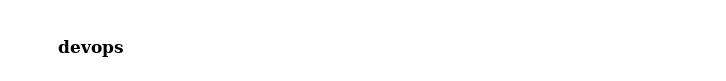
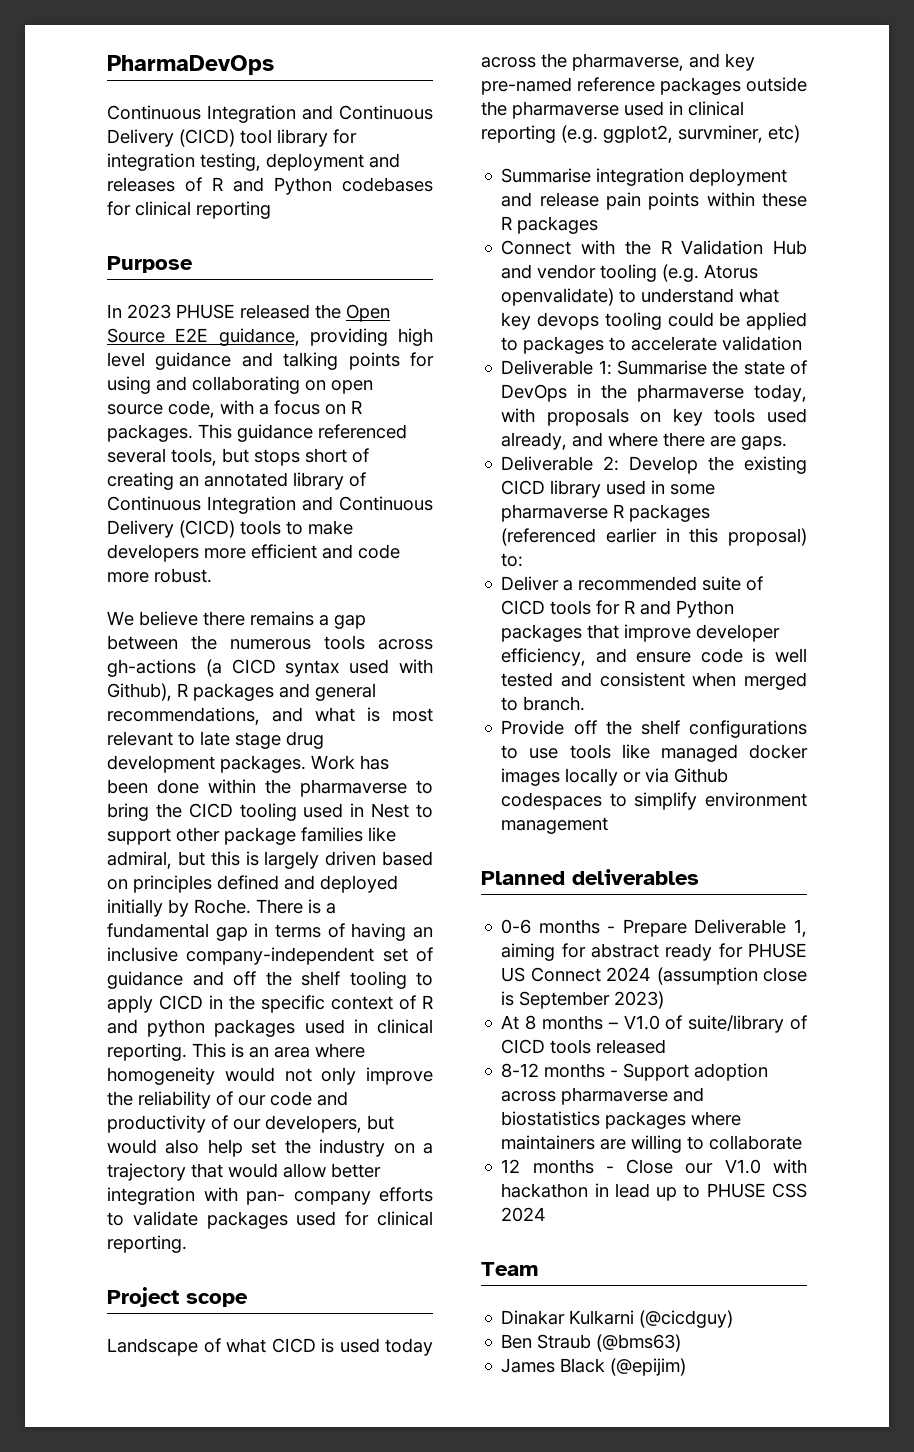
[58,40,124,57] devops -> [107,55,274,75] [107,105,433,123] [107,129,357,147] [107,153,400,171] [107,177,433,195] [107,201,271,219] [107,256,193,273] [107,304,390,322] [107,328,433,346] [107,352,434,370] [107,376,373,394] [107,400,362,418] [107,424,407,442] [107,448,369,466] [107,472,366,490] [107,496,433,514] [107,520,353,538] [107,544,400,562] [107,568,212,583] [107,611,366,629] [107,635,433,650] [107,659,434,677] [107,683,376,701] [107,707,433,725] [107,731,324,749] [107,755,389,773] [107,779,433,797] [107,803,433,821] [107,827,396,845] [107,851,433,869] [107,875,398,893] [107,899,336,917] [107,923,433,941] [107,947,433,965] [107,971,433,989] [107,995,433,1013] [107,1019,433,1037] [107,1043,365,1061] [107,1067,433,1085] [107,1091,348,1109] [107,1115,394,1133] [107,1139,433,1157] [107,1163,381,1181] [107,1187,433,1205] [107,1211,434,1229] [107,1235,187,1253] [107,1287,248,1307] [107,1338,433,1356] [481,53,755,71] [481,77,807,95] [481,101,744,119] [481,125,800,143] [501,168,788,186] [501,192,807,210] [501,216,599,234] [501,240,807,255] [501,264,759,282] [501,288,780,306] [501,312,807,330] [501,336,803,354] [501,360,807,375] [501,384,807,402] [501,408,807,426] [501,432,788,450] [501,456,807,474] [501,480,716,498] [501,504,711,522] [501,528,807,546] [501,553,524,567] [501,576,764,591] [501,600,735,618] [501,624,781,642] [501,648,807,666] [501,672,807,690] [501,696,586,711] [501,720,807,738] [501,744,808,762] [501,768,729,786] [501,792,807,810] [501,817,609,834] [481,869,699,885] [501,919,807,937] [501,943,807,961] [501,967,807,985] [501,991,665,1009] [501,1015,807,1033] [501,1039,667,1054] [501,1063,769,1081] [501,1087,705,1105] [501,1111,742,1129] [501,1135,803,1153] [501,1159,807,1174] [501,1183,807,1201] [501,1207,547,1222] [481,1262,538,1276] [501,1310,734,1328] [501,1334,682,1352] [501,1358,687,1376] PharmaDevOps // Continuous Integration and Continuous Delivery (CICD) tool library for integration testing, deployment and releases of R and Python codebases for clinical reporting // Purpose // In 2023 PHUSE released the Open Source E2E guidance, providing high level guidance and talking points for using and collaborating on open source code, with a focus on R packages. This guidance referenced several tools, but stops short of creating an annotated library of Continuous Integration and Continuous Delivery (CICD) tools to make developers more efficient and code more robust. // We believe there remains a gap between the numerous tools across gh-actions (a CICD syntax used with Github), R packages and general recommendations, and what is most relevant to late stage drug development packages. Work has been done within the pharmaverse to bring the CICD tooling used in Nest to support other package families like admiral, but this is largely driven based on principles defined and deployed initially by Roche. There is a fundamental gap in terms of having an inclusive company-independent set of guidance and off the shelf tooling to apply CICD in the specific context of R and python packages used in clinical reporting. This is an area where homogeneity would not only improve the reliability of our code and productivity of our developers, but would also help set the industry on a trajectory that would allow better integration with pan- company efforts to validate packages used for clinical reporting. // Project scope // Landscape of what CICD is used today across the pharmaverse, and key pre-named reference packages outside the pharmaverse used in clinical reporting (e.g. ggplot2, survminer, etc) // Summarise integration deployment and release pain points within these R packages // Connect with the R Validation Hub and vendor tooling (e.g. Atorus openvalidate) to understand what key devops tooling could be applied to packages to accelerate validation // Deliverable 1: Summarise the state of DevOps in the pharmaverse today, with proposals on key tools used already, and where there are gaps. // Deliverable 2: Develop the existing CICD library used in some pharmaverse R packages (referenced earlier in this proposal) to: // Deliver a recommended suite of CICD tools for R and Python packages that improve developer efficiency, and ensure code is well tested and consistent when merged to branch. // Provide off the shelf configurations to use tools like managed docker images locally or via Github codespaces to simplify environment management // Planned deliverables // 0-6 months - Prepare Deliverable 1, aiming for abstract ready for PHUSE US Connect 2024 (assumption close is September 2023) // At 8 months – V1.0 of suite/library of CICD tools released // 8-12 months - Support adoption across pharmaverse and biostatistics packages where maintainers are willing to collaborate // 12 months - Close our V1.0 with hackathon in lead up to PHUSE CSS 2024 // Team // Dinakar Kulkarni (@cicdguy) // Ben Straub (@bms63) // James Black (@epijim)

